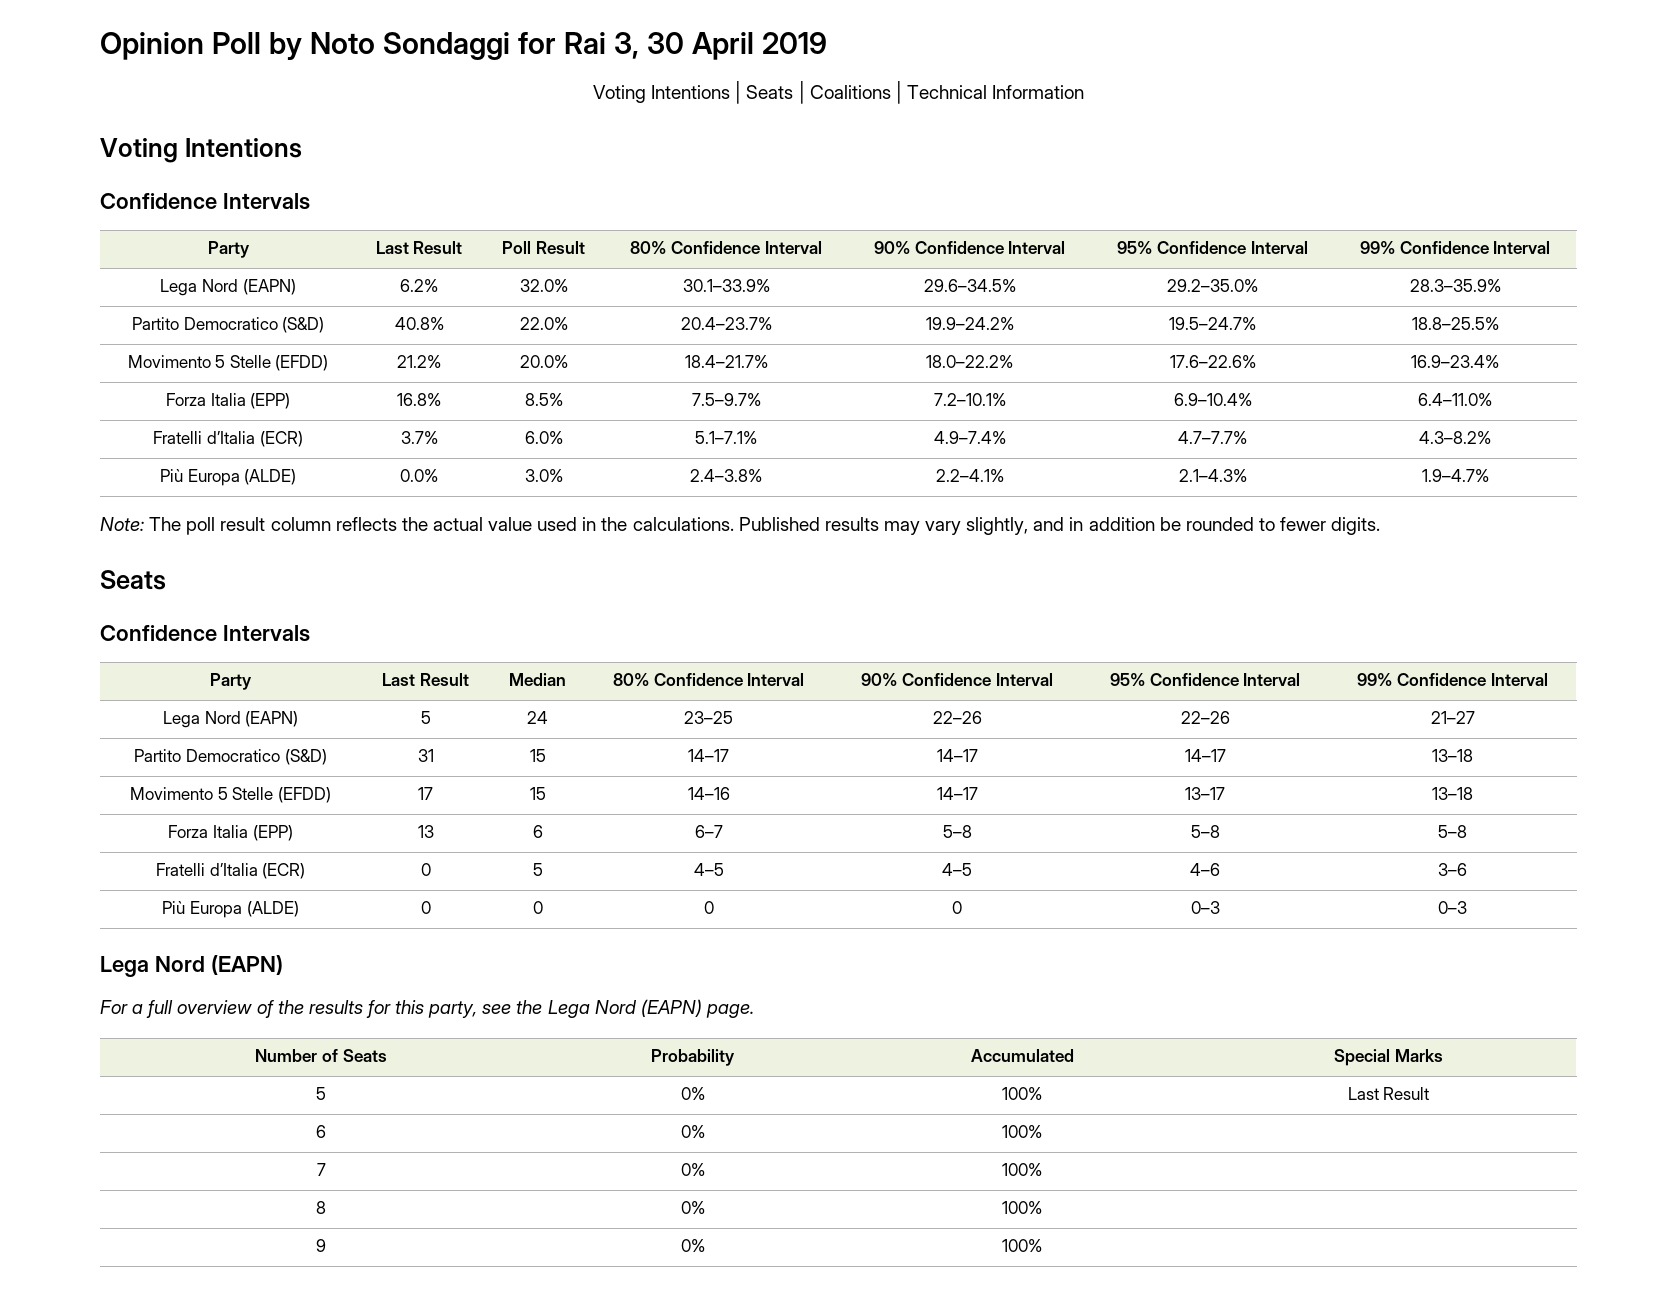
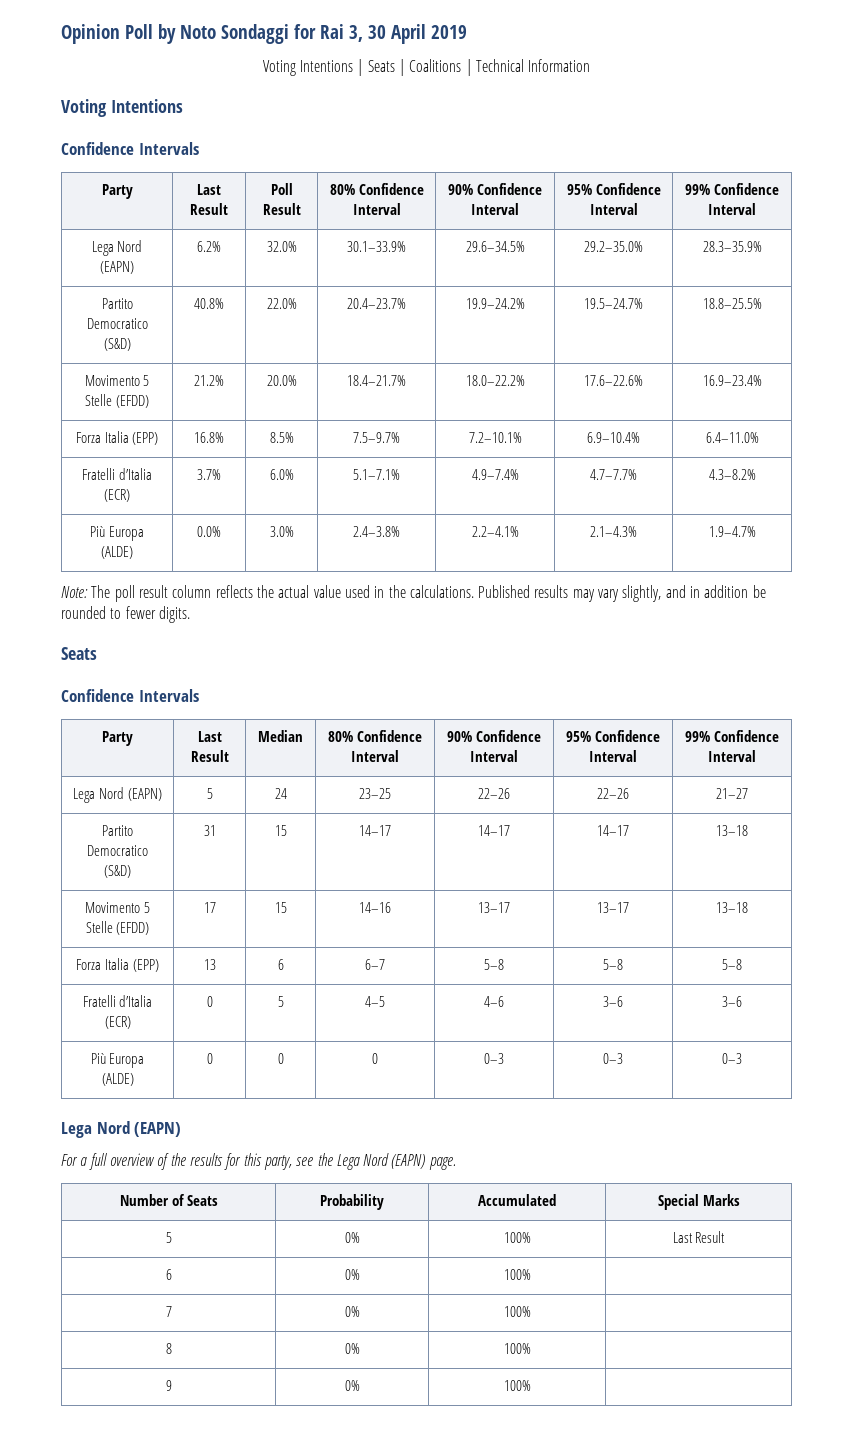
[936,787,978,800] 14–17 -> [478,902,510,913] 13–17
[942,863,972,876] [1190,863,1220,876] 4–5 | 4–6 -> [484,996,504,1007] [603,996,623,1007] 4–6 | 3–6
[952,901,962,914] 0 -> [484,1053,504,1064] 0–3

